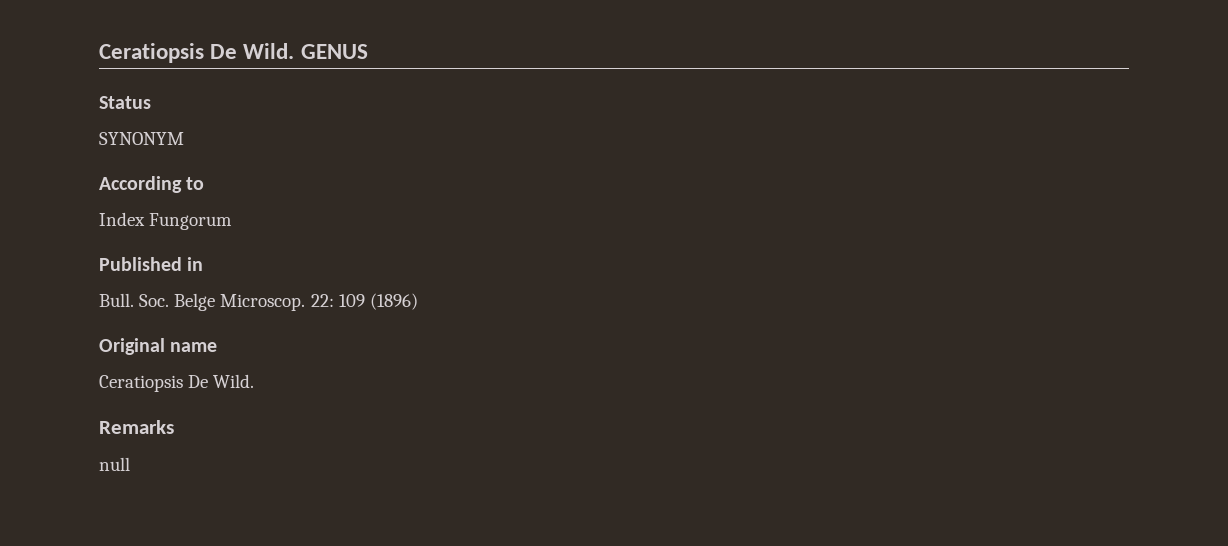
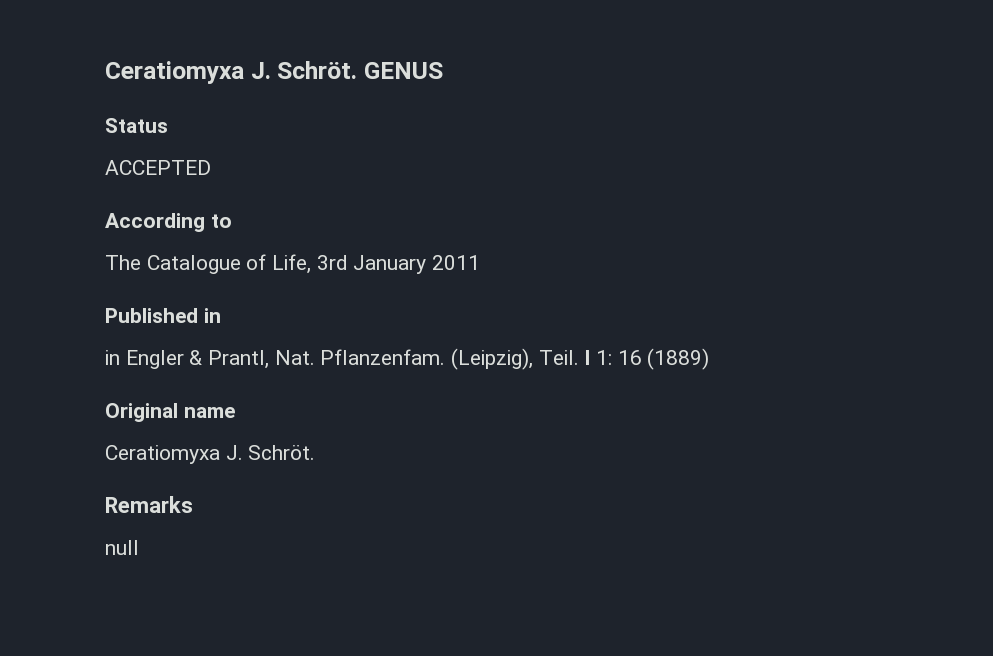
[99,43,295,63] Ceratiopsis De Wild. -> [105,61,358,84] Ceratiomyxa J. Schröt.
[99,132,184,145] SYNONYM -> [105,160,211,175] ACCEPTED
[99,212,233,230] [99,257,204,271] [99,293,418,311] Index Fungorum // Published in // Bull. Soc. Belge Microscop. 22: 109 (1896) -> [105,254,481,274] [105,308,221,323] [105,348,710,370] The Catalogue of Life, 3rd January 2011 // Published in // in Engler & Prantl, Nat. Pflanzenfam. (Leipzig), Teil. I 1: 16 (1889)
[99,374,255,392] Ceratiopsis De Wild. -> [105,445,316,464] Ceratiomyxa J. Schröt.

